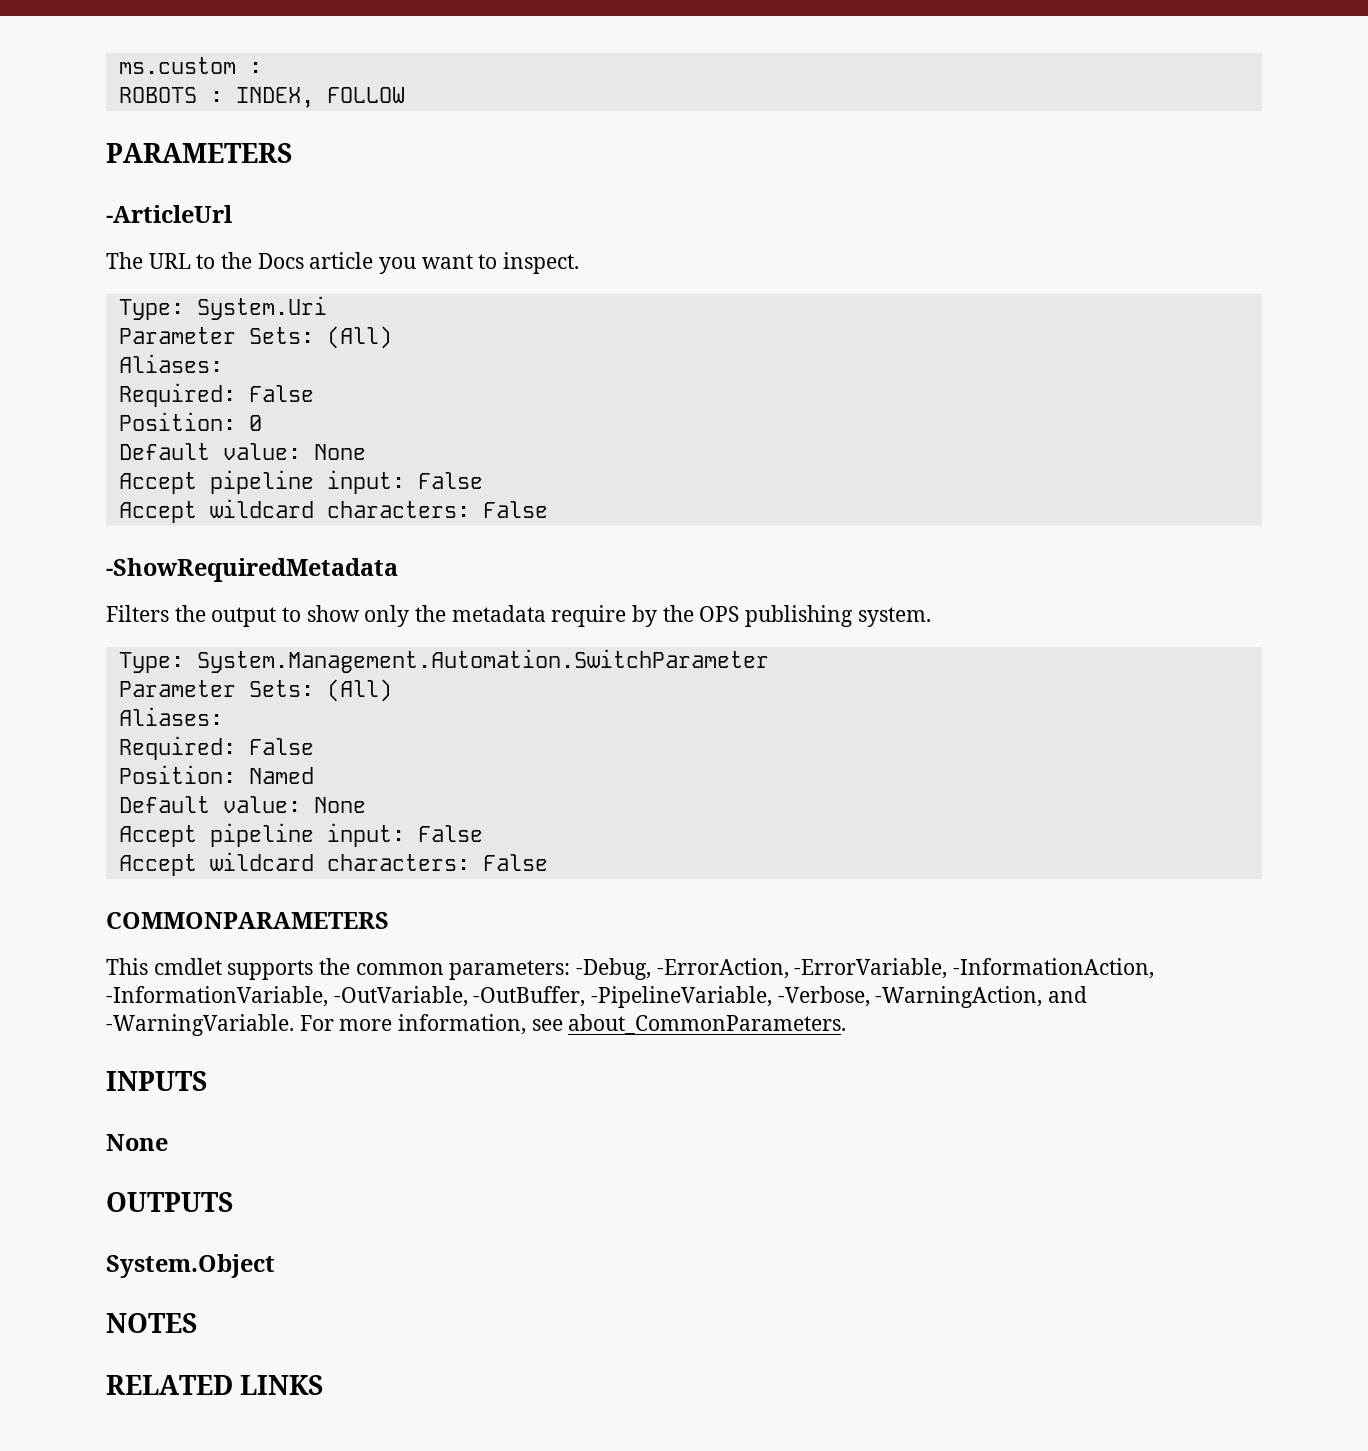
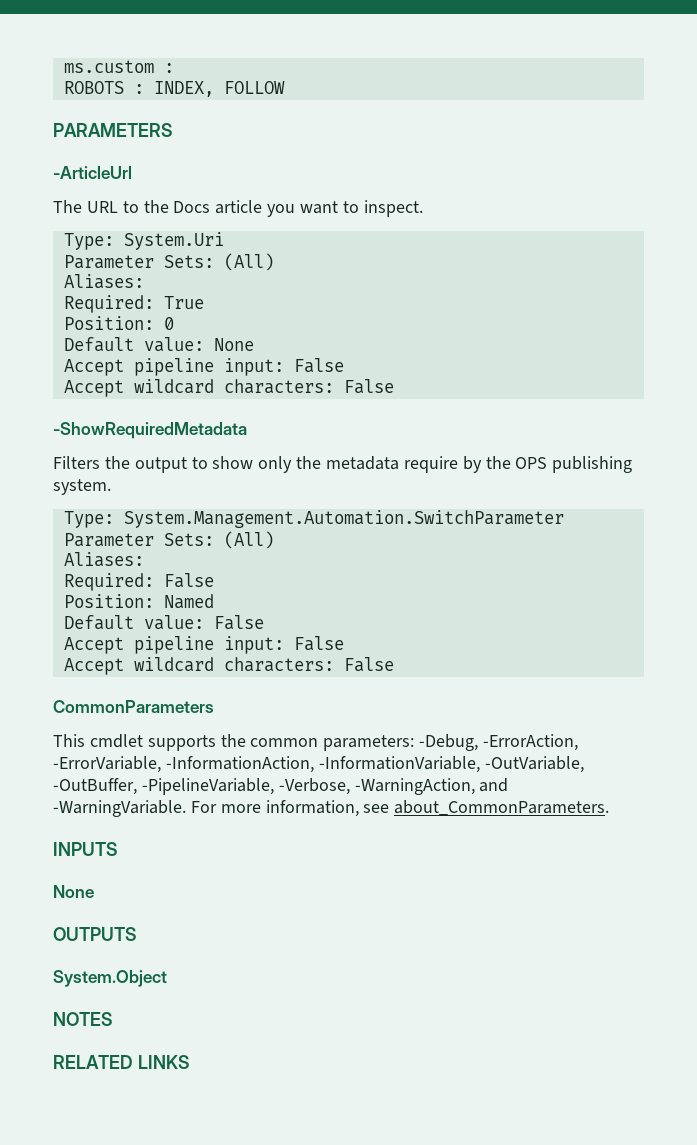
[248,385,314,402] False -> [163,296,204,309] True
[222,796,366,813] [118,823,483,847] [118,852,548,876] [106,912,389,929] value: None // Accept pipeline input: False // Accept wildcard characters: False // COMMONPARAMETERS -> [143,615,264,630] [63,636,344,654] [63,657,394,675] [53,700,214,713] value: False // Accept pipeline input: False // Accept wildcard characters: False // CommonParameters

